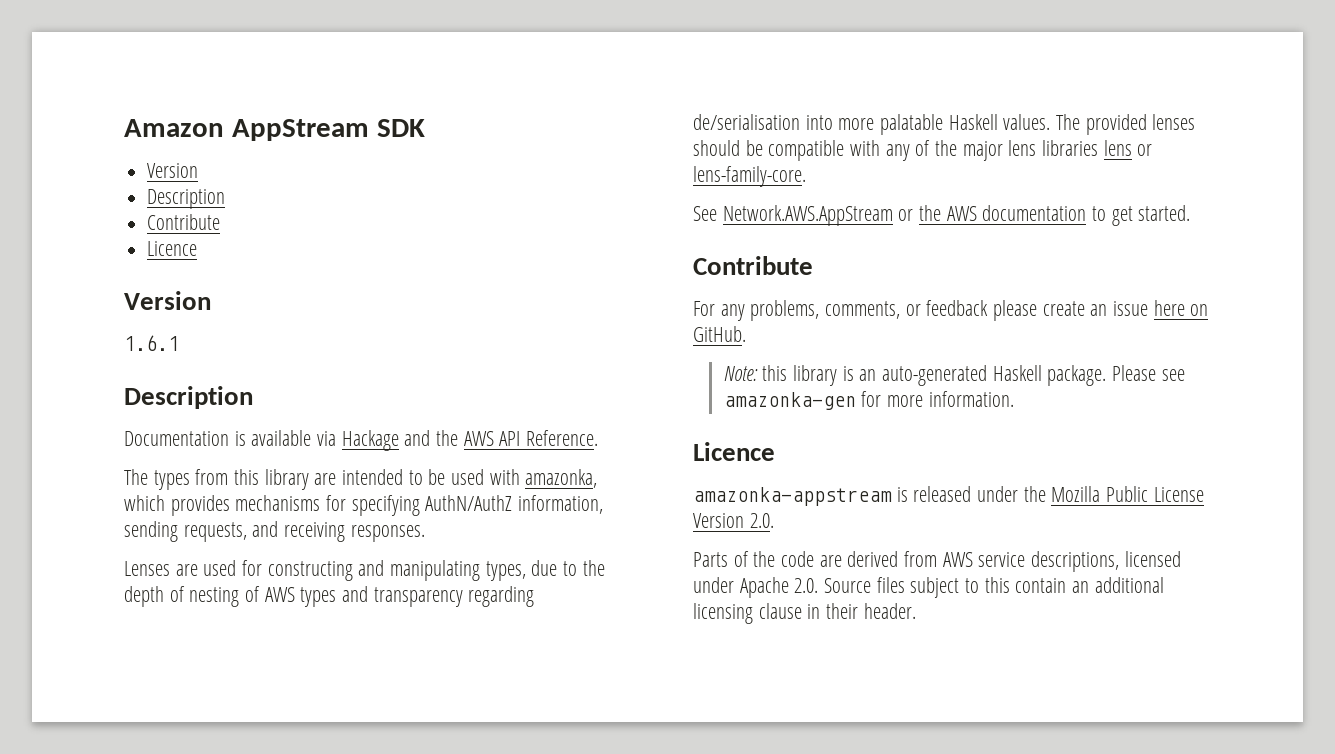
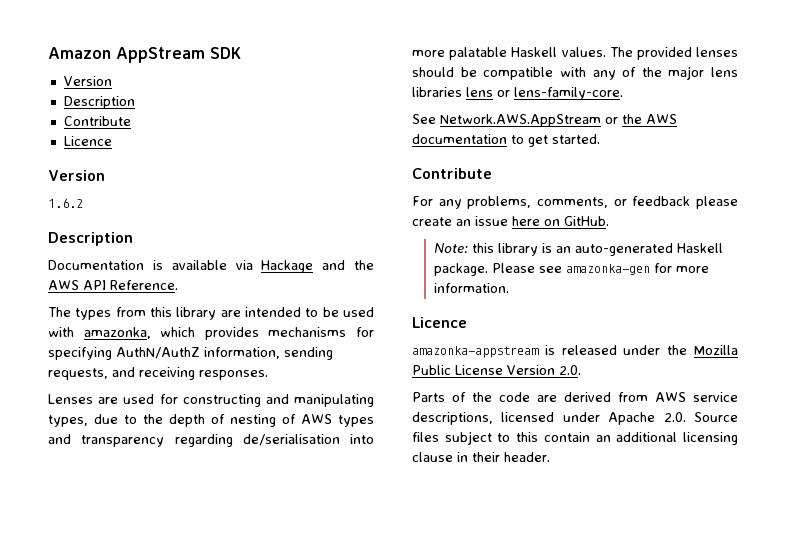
[124,335,179,351] 1.6.1 -> [48,198,83,208] 1.6.2

